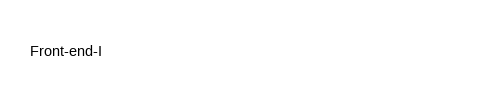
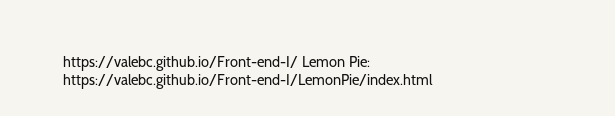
[30,45,102,56] Front-end-I -> [63,56,370,71] [63,74,433,89] https://valebc.github.io/Front-end-I/ Lemon Pie: https://valebc.github.io/Front-end-I/LemonPie/index.html

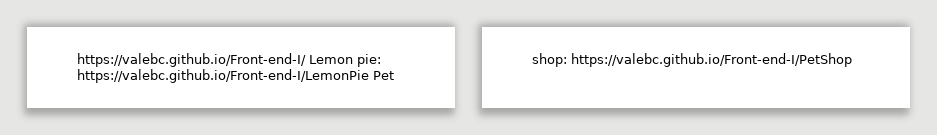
[348,56,370,67] [63,74,433,89] Pie: https://valebc.github.io/Front-end-I/LemonPie/index.html -> [357,54,381,67] [77,69,394,83] [532,53,852,67] pie: https://valebc.github.io/Front-end-I/LemonPie Pet shop: https://valebc.github.io/Front-end-I/PetShop

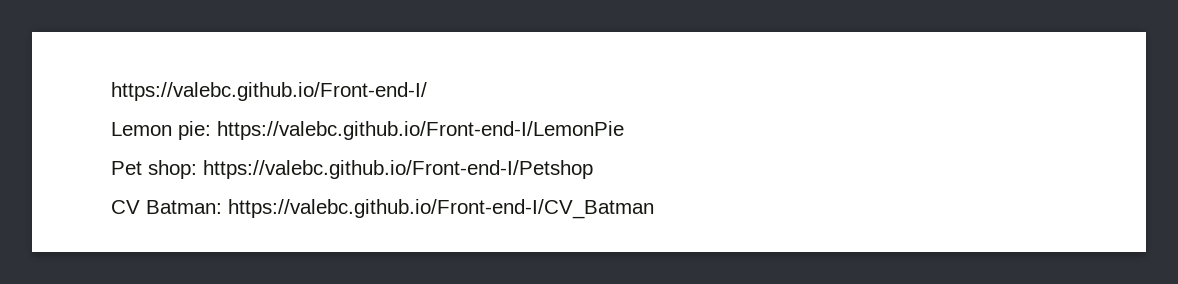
(306, 60) none -> (427, 91) //
(369, 76) none -> (624, 130) //
[571,53,852,67] https://valebc.github.io/Front-end-I/PetShop -> [203,160,593,179] [111,199,654,219] https://valebc.github.io/Front-end-I/Petshop // CV Batman: https://valebc.github.io/Front-end-I/CV_Batman

